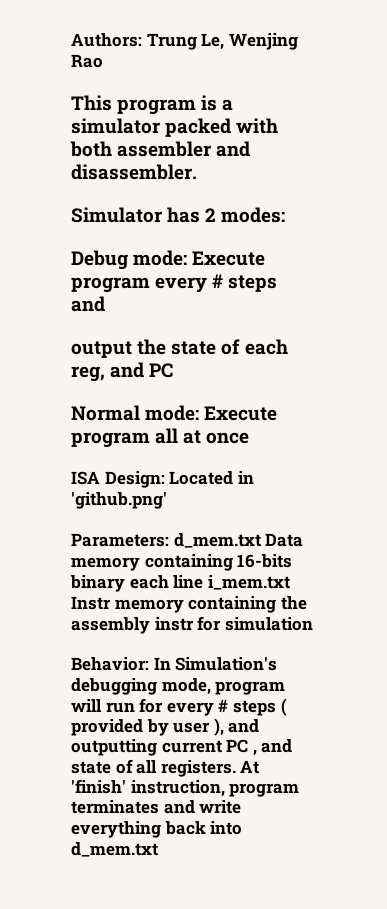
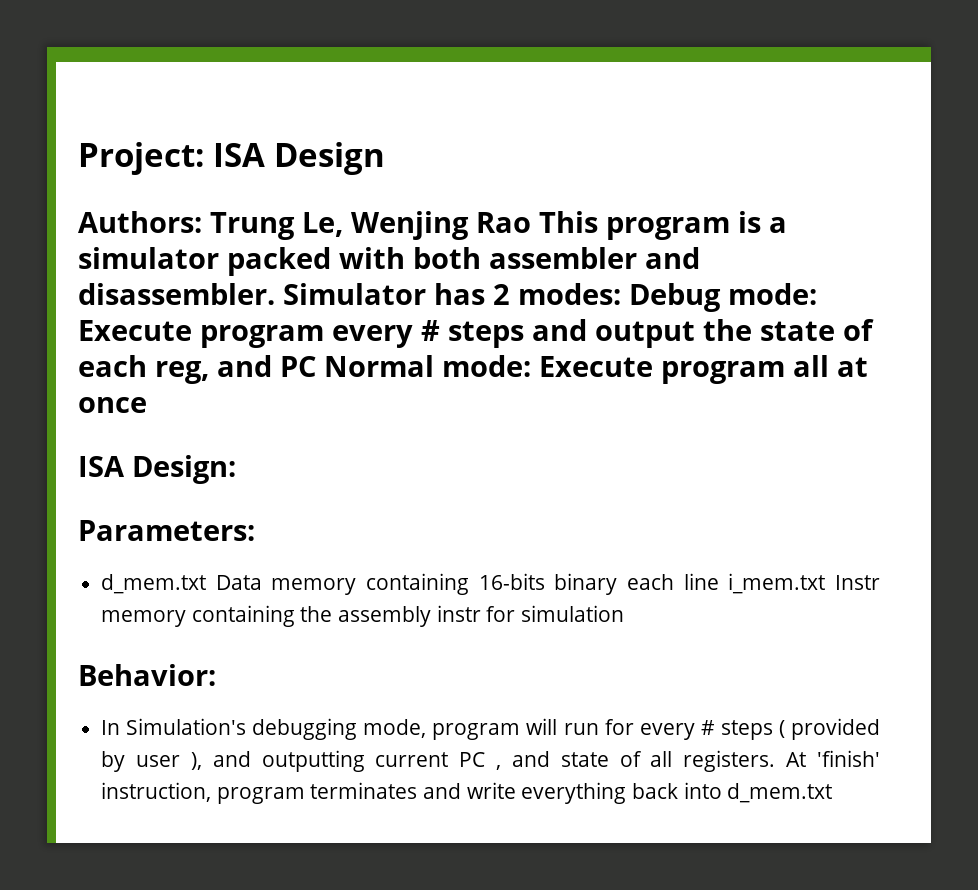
(71, 40) none -> [78,142,385,175] Project: ISA Design //
(103, 61) // -> (531, 222) none
(197, 172) // -> (275, 294) none
(286, 215) // -> (621, 294) none
(105, 304) // -> (587, 330) none
(174, 370) // -> (316, 366) none
[169,471,254,485] [71,492,167,509] Located in 'github.png' -> (236, 469) none
(169, 540) none -> (255, 530) //
(149, 664) none -> (216, 675) //

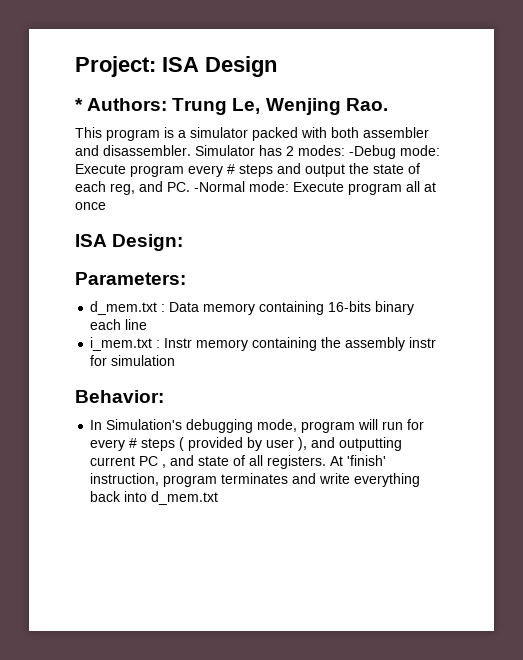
(385, 158) none -> [75,98,83,111] *
[475,212,531,233] Rao -> [345,98,388,111] Rao. //
[629,283,721,312] Debug -> [349,145,396,159] -Debug
[279,355,434,377] PC Normal -> [167,181,245,192] PC. -Normal
(207, 584) none -> [161,304,166,312] :
[728,573,826,594] i_mem.txt -> [90,337,161,351] // i_mem.txt :

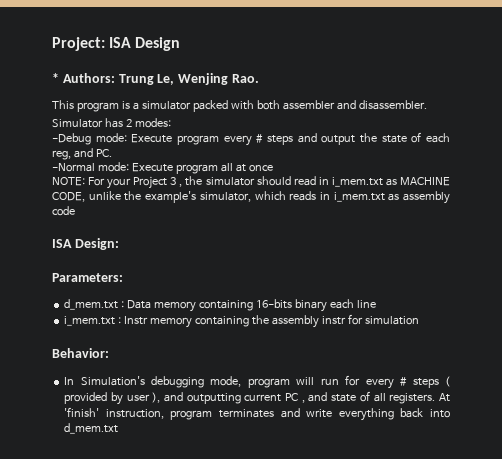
(191, 150) none -> (427, 105) //
(345, 150) none -> (171, 123) //
(190, 187) none -> (112, 153) //
(106, 206) none -> [52,176,450,189] [52,191,450,204] [52,206,75,216] // NOTE: For your Project 3 , the simulator should read in i_mem.txt as MACHINE CODE, unlike the example's simulator, which reads in i_mem.txt as assembly code

